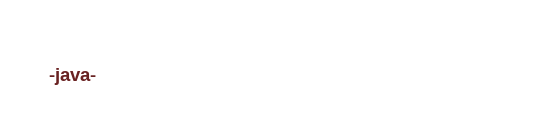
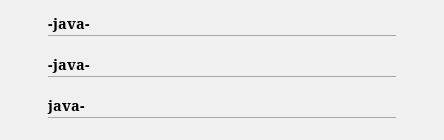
[49,68,96,85] -java- -> [48,18,90,32] [48,59,90,73] [47,100,85,114] -java- // -java- // java-

